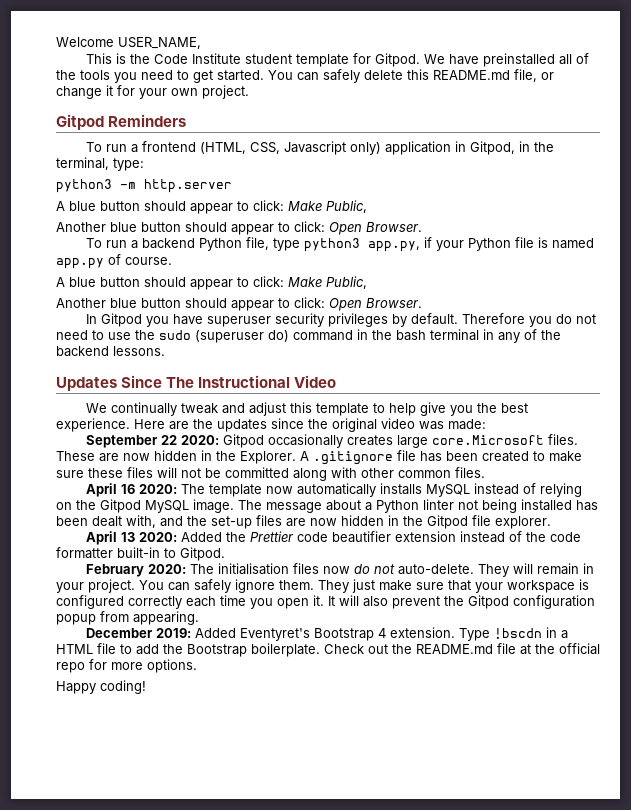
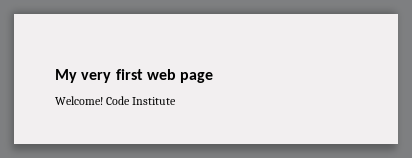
[56,37,201,49] [85,53,589,67] [56,69,554,83] [56,85,249,99] [56,114,187,130] [85,141,554,155] [56,157,144,171] [56,179,232,193] [56,200,367,214] [56,221,422,235] [85,237,594,252] [56,254,172,269] [56,276,367,290] [56,297,422,311] [85,313,596,327] [56,329,561,343] [56,346,165,357] [56,375,337,391] [85,402,528,416] [56,418,486,432] [85,434,578,448] [56,450,582,465] [56,467,485,481] [85,483,582,497] [56,499,598,513] [56,515,551,529] [85,531,581,545] [56,547,225,561] [85,563,594,577] [56,579,589,593] [56,595,595,609] [56,611,199,625] [85,627,568,641] [56,643,600,657] [56,659,197,673] [56,680,146,694] Welcome USER_NAME, // This is the Code Institute student template for Gitpod. We have preinstalled all of the tools you need to get started. You can safely delete this README.md file, or change it for your own project. // Gitpod Reminders // To run a frontend (HTML, CSS, Javascript only) application in Gitpod, in the terminal, type: // python3 -m http.server // A blue button should appear to click: Make Public, // Another blue button should appear to click: Open Browser. // To run a backend Python file, type python3 app.py, if your Python file is named app.py of course. // A blue button should appear to click: Make Public, // Another blue button should appear to click: Open Browser. // In Gitpod you have superuser security privileges by default. Therefore you do not need to use the sudo (superuser do) command in the bash terminal in any of the backend lessons. // Updates Since The Instructional Video // We continually tweak and adjust this template to help give you the best experience. Here are the updates since the original video was made: // September 22 2020: Gitpod occasionally creates large core.Microsoft files. These are now hidden in the Explorer. A .gitignore file has been created to make sure these files will not be committed along with other common files. // April 16 2020: The template now automatically installs MySQL instead of relying on the Gitpod MySQL image. The message about a Python linter not being installed has been dealt with, and the set-up files are now hidden in the Gitpod file explorer. // April 13 2020: Added the Prettier code beautifier extension instead of the code formatter built-in to Gitpod. // February 2020: The initialisation files now do not auto-delete. They will remain in your project. You can safely ignore them. They just make sure that your workspace is configured correctly each time you open it. It will also prevent the Gitpod configuration popup from appearing. // December 2019: Added Eventyret's Bootstrap 4 extension. Type !bscdn in a HTML file to add the Bootstrap boilerplate. Check out the README.md file at the official repo for more options. // Happy coding! -> [55,69,214,83] [55,96,177,105] My very first web page // Welcome! Code Institute

